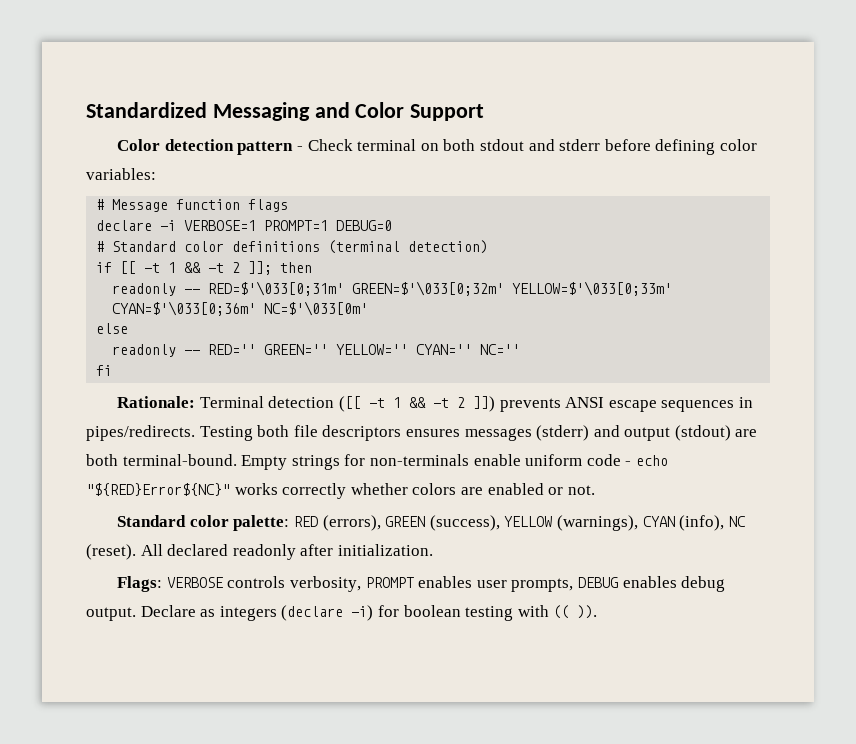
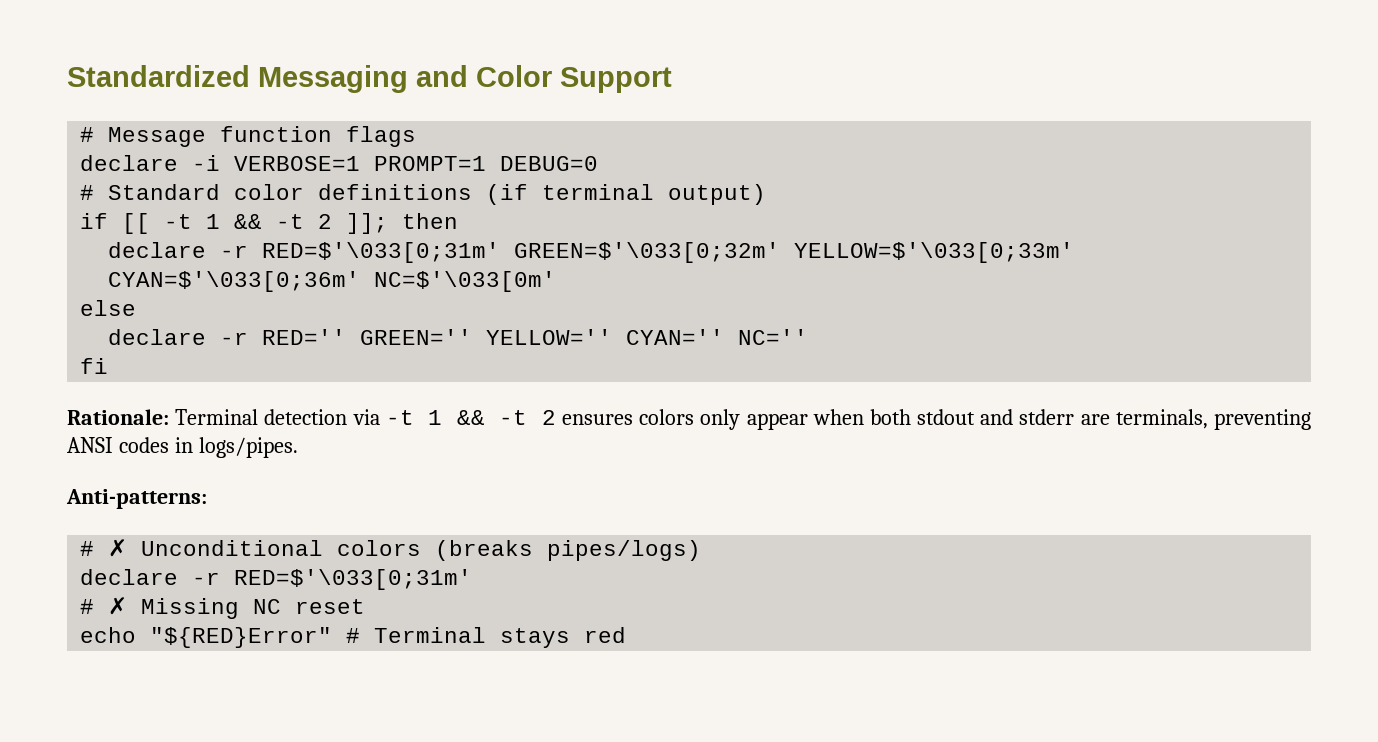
[117,139,757,155] [86,168,156,180] // Color detection pattern - Check terminal on both stdout and stderr before defining color variables: -> (672, 80) none
[328,240,489,254] (terminal detection) -> [486,184,767,205] (if terminal output)
[112,283,201,296] readonly -- -> [108,242,249,258] declare -r
[112,344,201,357] readonly -- -> [108,329,249,345] declare -r
[339,396,753,412] [86,425,758,441] [86,454,668,470] [86,483,595,499] [117,515,745,531] [86,544,433,560] [117,576,726,592] [86,605,598,621] ([[ -t 1 && -t 2 ]]) prevents ANSI escape sequences in pipes/redirects. Testing both file descriptors ensures messages (stderr) and output (stdout) are both terminal-bound. Empty strings for non-terminals enable uniform code - echo "${RED}Error${NC}" works correctly whether colors are enabled or not. // Standard color palette: RED (errors), GREEN (success), YELLOW (warnings), CYAN (info), NC (reset). All declared readonly after initialization. // Flags: VERBOSE controls verbosity, PROMPT enables user prompts, DEBUG enables debug output. Declare as integers (declare -i) for boolean testing with (( )). -> [352,409,1311,430] [67,437,298,458] [66,489,207,509] [80,539,702,561] [80,569,473,590] [80,597,366,619] [80,627,627,648] via -t 1 && -t 2 ensures colors only appear when both stdout and stderr are terminals, preventing ANSI codes in logs/pipes. // Anti-patterns: // # ✗ Unconditional colors (breaks pipes/logs) // declare -r RED=$'\033[0;31m' // # ✗ Missing NC reset // echo "${RED}Error" # Terminal stays red

